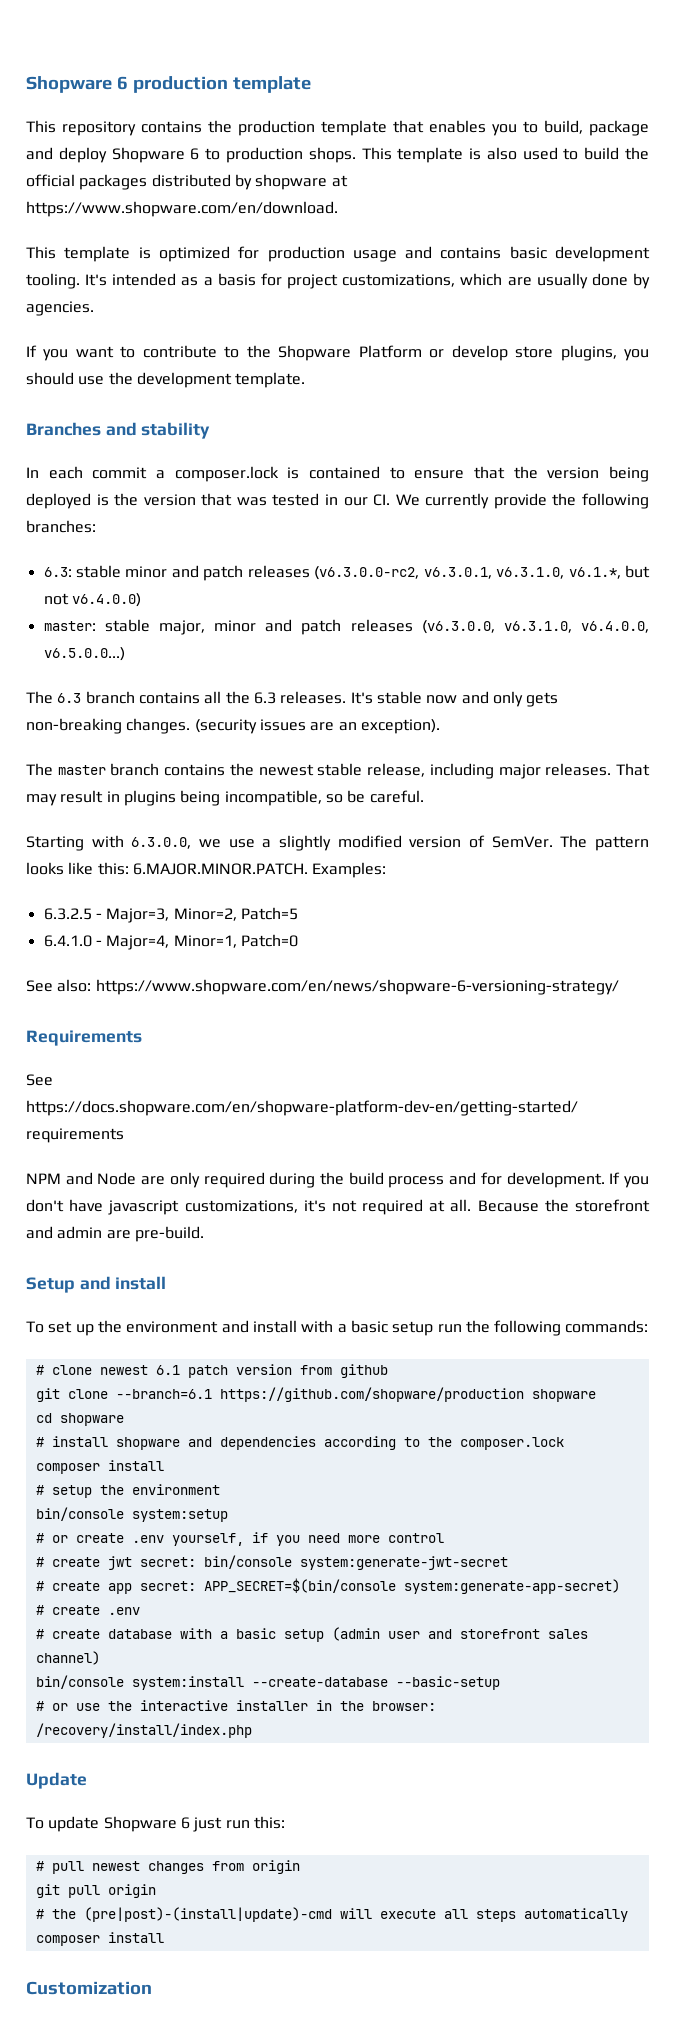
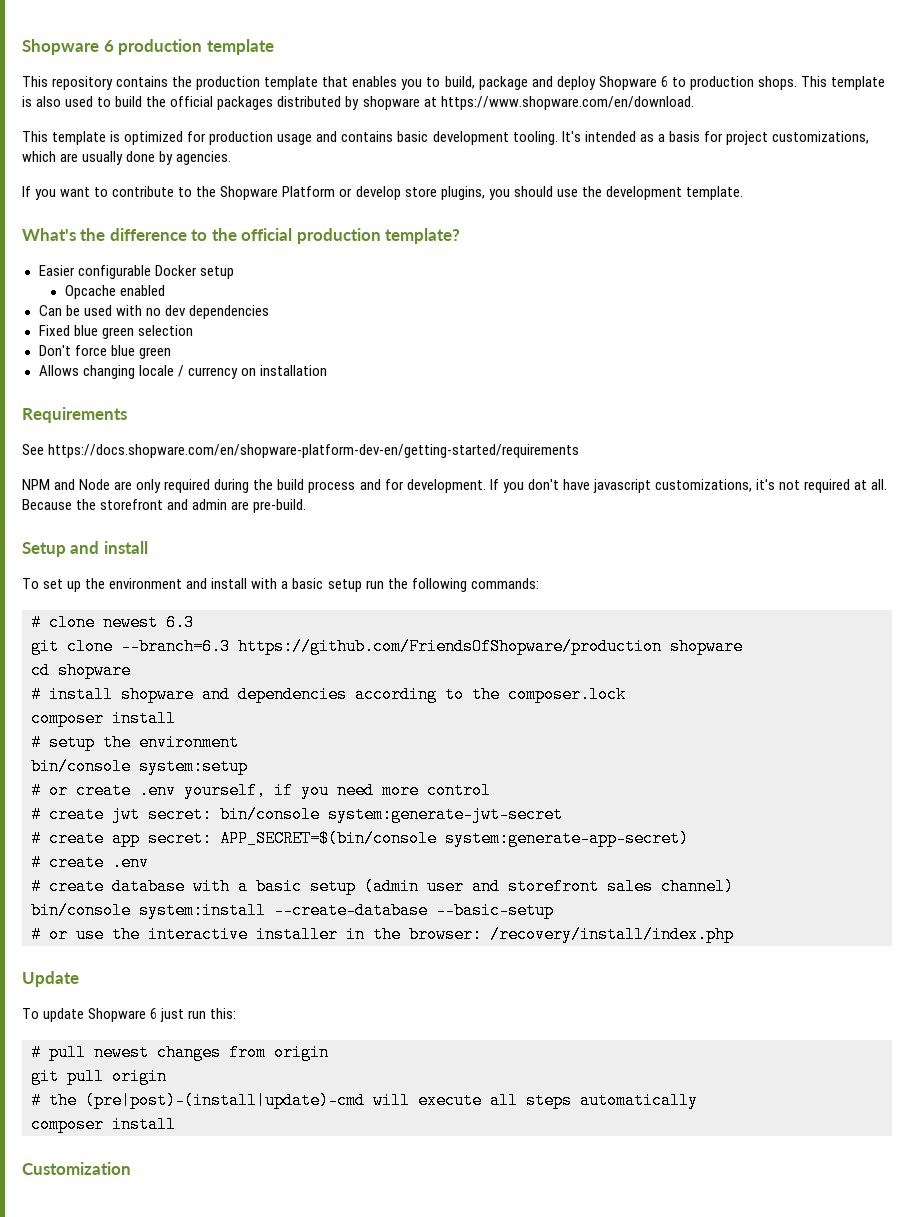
[26,422,211,439] [26,466,649,482] [26,493,649,509] [26,520,96,533] [43,565,651,581] [43,593,141,607] [43,619,649,635] [43,647,125,661] [26,691,559,707] [26,718,440,734] [26,763,651,779] [26,790,424,806] [26,835,649,851] [26,862,387,878] [43,907,298,923] [43,934,298,950] [26,979,619,995] Branches and stability // In each commit a composer.lock is contained to ensure that the version being deployed is the version that was tested in our CI. We currently provide the following branches: // 6.3: stable minor and patch releases (v6.3.0.0-rc2, v6.3.0.1, v6.3.1.0, v6.1.*, but not v6.4.0.0) // master: stable major, minor and patch releases (v6.3.0.0, v6.3.1.0, v6.4.0.0, v6.5.0.0...) // The 6.3 branch contains all the 6.3 releases. It's stable now and only gets non-breaking changes. (security issues are an exception). // The master branch contains the newest stable release, including major releases. That may result in plugins being incompatible, so be careful. // Starting with 6.3.0.0, we use a slightly modified version of SemVer. The pattern looks like this: 6.MAJOR.MINOR.PATCH. Examples: // 6.3.2.5 - Major=3, Minor=2, Patch=5 // 6.4.1.0 - Major=4, Minor=1, Patch=0 // See also: https://www.shopware.com/en/news/shopware-6-versioning-strategy/ -> [22,228,461,244] [38,265,234,279] [64,285,165,299] [38,305,269,319] [38,325,193,339] [38,345,171,359] [38,365,327,379] What's the difference to the official production template? // Easier configurable Docker setup // Opcache enabled // Can be used with no dev dependencies // Fixed blue green selection // Don't force blue green // Allows changing locale / currency on installation
[155,1364,388,1378] 6.1 patch version from github -> [166,614,194,631] 6.3
[115,1387,524,1402] --branch=6.1 https://github.com/shopware/production -> [121,638,662,655] --branch=6.3 https://github.com/FriendsOfShopware/production

